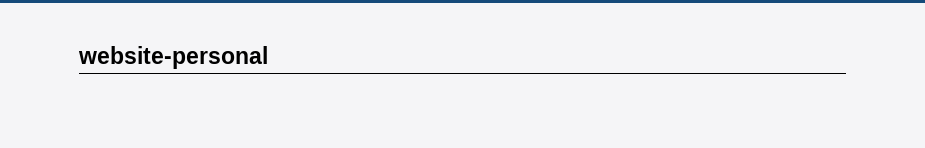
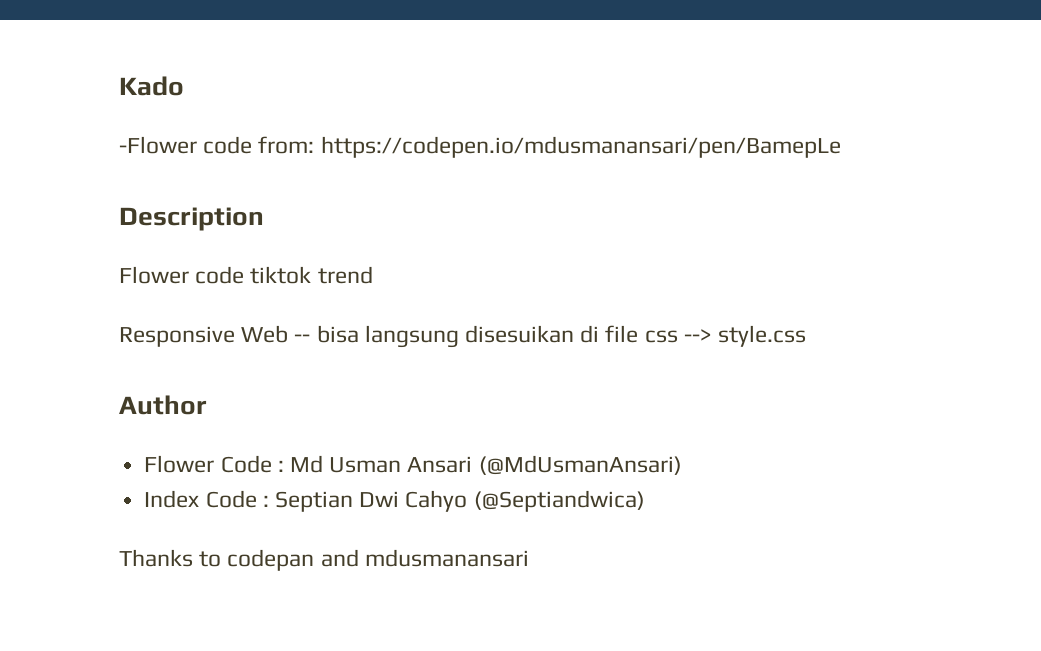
[78,46,268,69] website-personal -> [119,76,184,96] [119,136,841,158] [119,207,264,231] [119,266,373,284] [119,325,807,348] [119,395,207,415] [144,455,682,475] [144,490,645,512] [119,549,529,571] Kado // -Flower code from: https://codepen.io/mdusmanansari/pen/BamepLe // Description // Flower code tiktok trend // Responsive Web -- bisa langsung disesuikan di file css --> style.css // Author // Flower Code : Md Usman Ansari (@MdUsmanAnsari) // Index Code : Septian Dwi Cahyo (@Septiandwica) // Thanks to codepan and mdusmanansari

